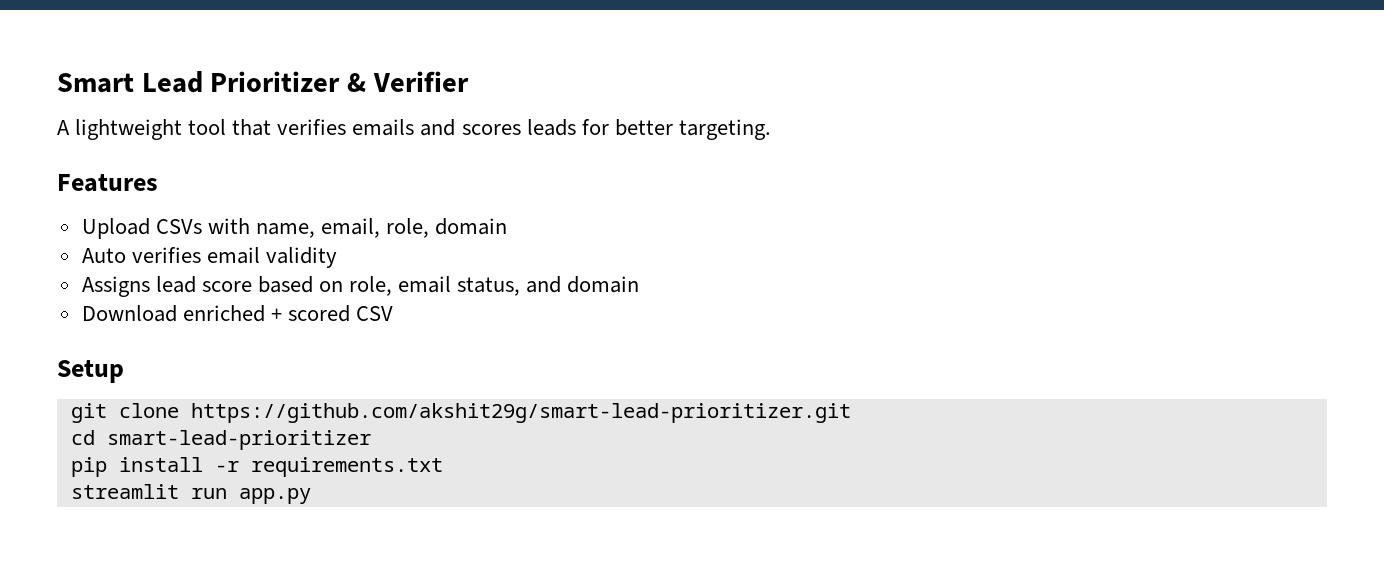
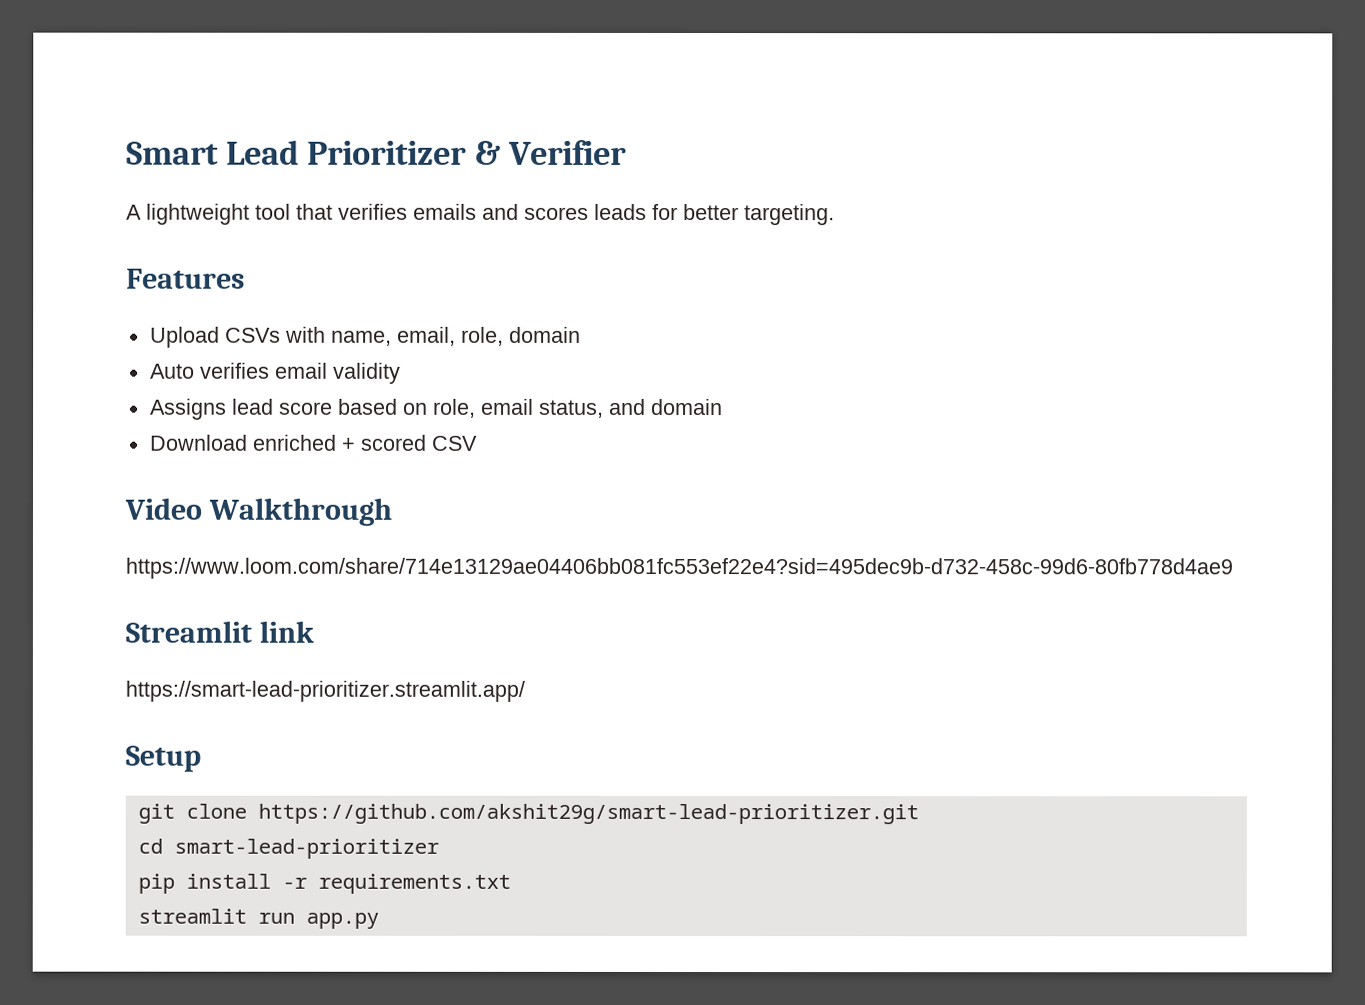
(394, 313) none -> [124,497,393,526] [125,557,1233,580] [125,620,314,643] [125,680,525,702] // Video Walkthrough // https://www.loom.com/share/714e13129ae04406bb081fc553ef22e4?sid=495dec9b-d732-458c-99d6-80fb778d4ae9 // Streamlit link // https://smart-lead-prioritizer.streamlit.app/

